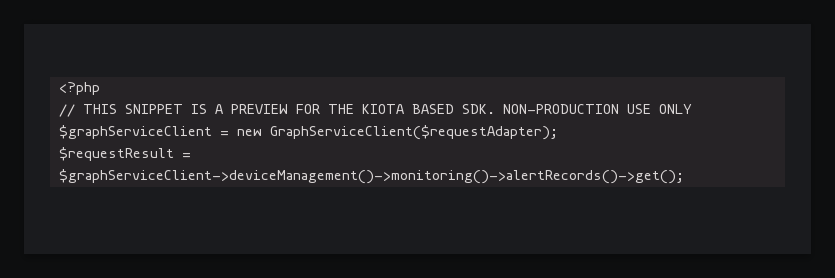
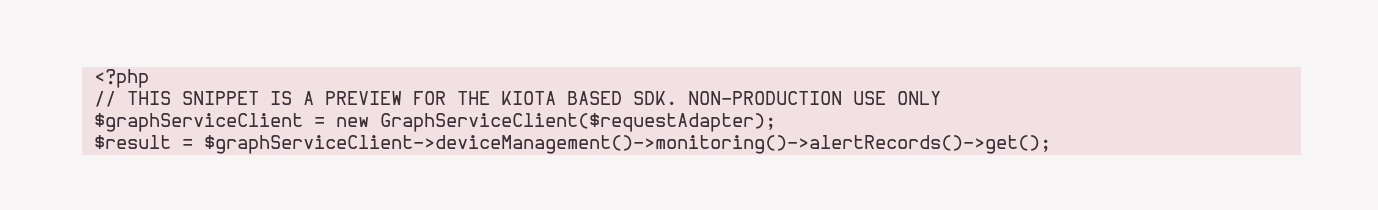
[59,147,175,161] $requestResult -> [94,135,172,149] $result

